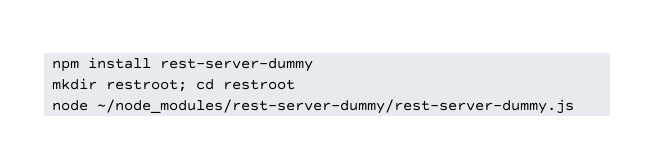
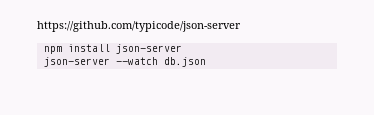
(51, 66) none -> [37,21,241,32] https://github.com/typicode/json-server //
[159,58,313,72] [51,78,295,92] [51,99,574,114] rest-server-dummy // mkdir restroot; cd restroot // node ~/node_modules/rest-server-dummy/rest-server-dummy.js -> [115,44,182,54] [43,57,206,67] json-server // json-server --watch db.json

